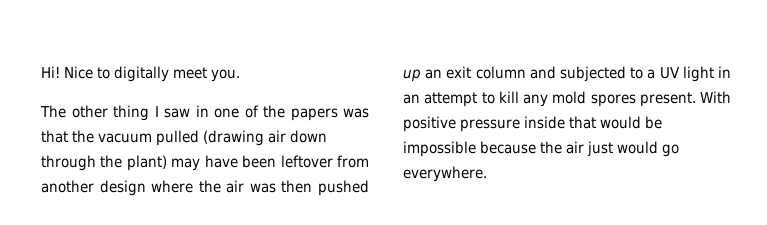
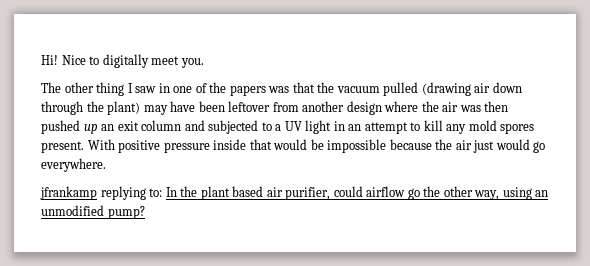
(487, 174) none -> [40,186,549,200] [41,205,145,219] // jfrankamp replying to: In the plant based air purifier, could airflow go the other way, using an unmodified pump?

